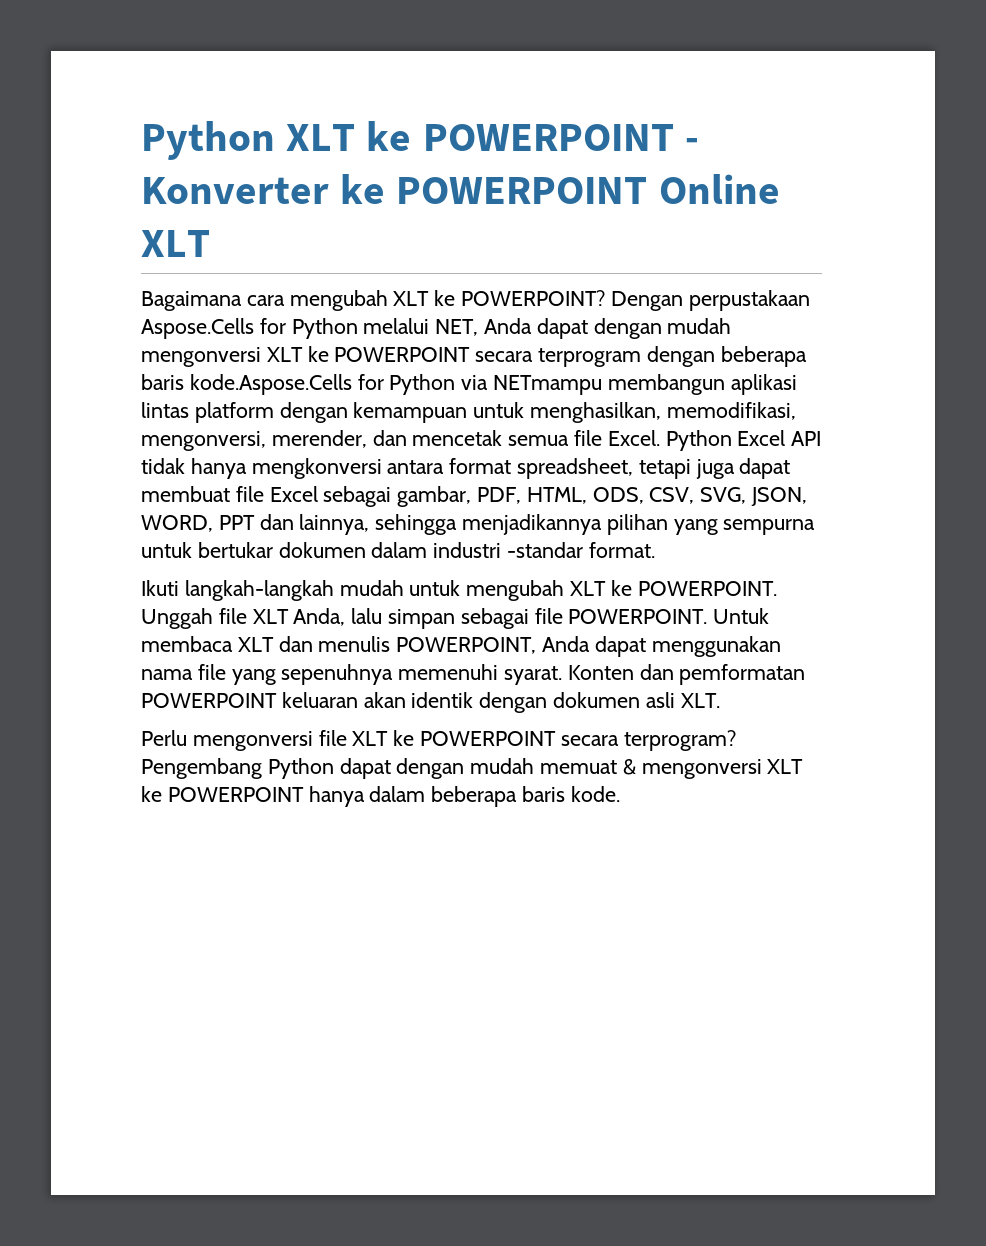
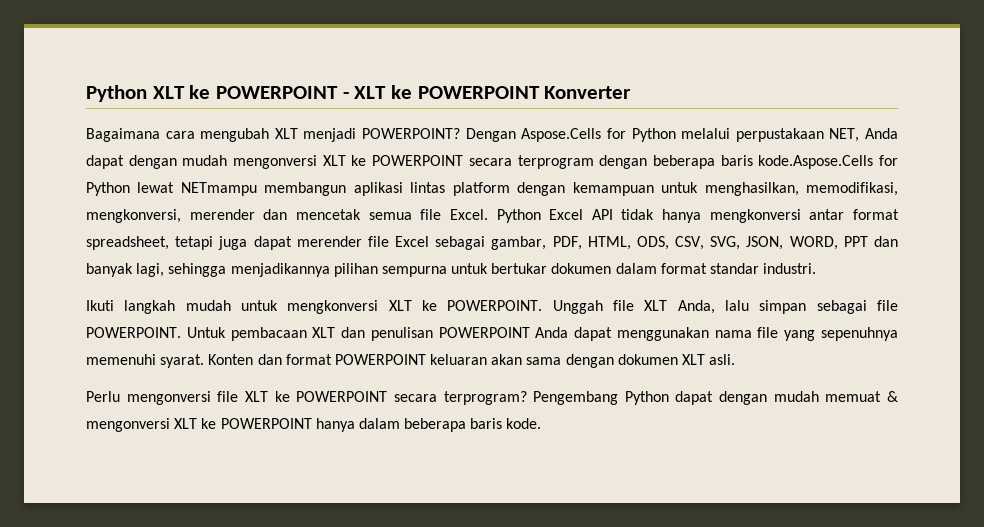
[141,174,780,204] [141,230,210,257] Konverter ke POWERPOINT Online XLT -> [354,85,632,99] XLT ke POWERPOINT Konverter
[434,290,456,306] ke -> [303,128,357,142] menjadi
[688,290,810,311] perpustakaan -> (516, 135) none
(430, 326) none -> [735,128,824,142] perpustakaan
[461,375,489,390] via -> [137,182,175,193] lewat
[141,430,367,451] mengonversi, merender, -> [86,209,255,223] mengkonversi, merender
[387,460,445,474] antara -> [809,209,845,220] antar
[141,486,230,502] membuat -> [296,236,362,247] merender
[299,514,370,535] lainnya, -> [86,263,165,277] banyak lagi,
[673,519,718,535] yang -> (378, 270) none
[433,542,655,558] industri -standar format. -> [660,263,817,274] format standar industri.
[184,580,334,601] langkah-langkah -> [124,300,176,314] langkah
[466,580,565,601] mengubah -> [287,300,379,314] mengkonversi
[141,636,233,652] membaca -> [230,327,307,341] pembacaan
[318,636,537,654] menulis POWERPOINT, -> [370,327,530,341] penulisan POWERPOINT
[679,664,806,685] pemformatan -> [285,354,332,365] format
[411,692,474,708] identik -> [526,357,562,365] sama
[645,692,720,708] asli XLT. -> [682,354,736,365] XLT asli.

